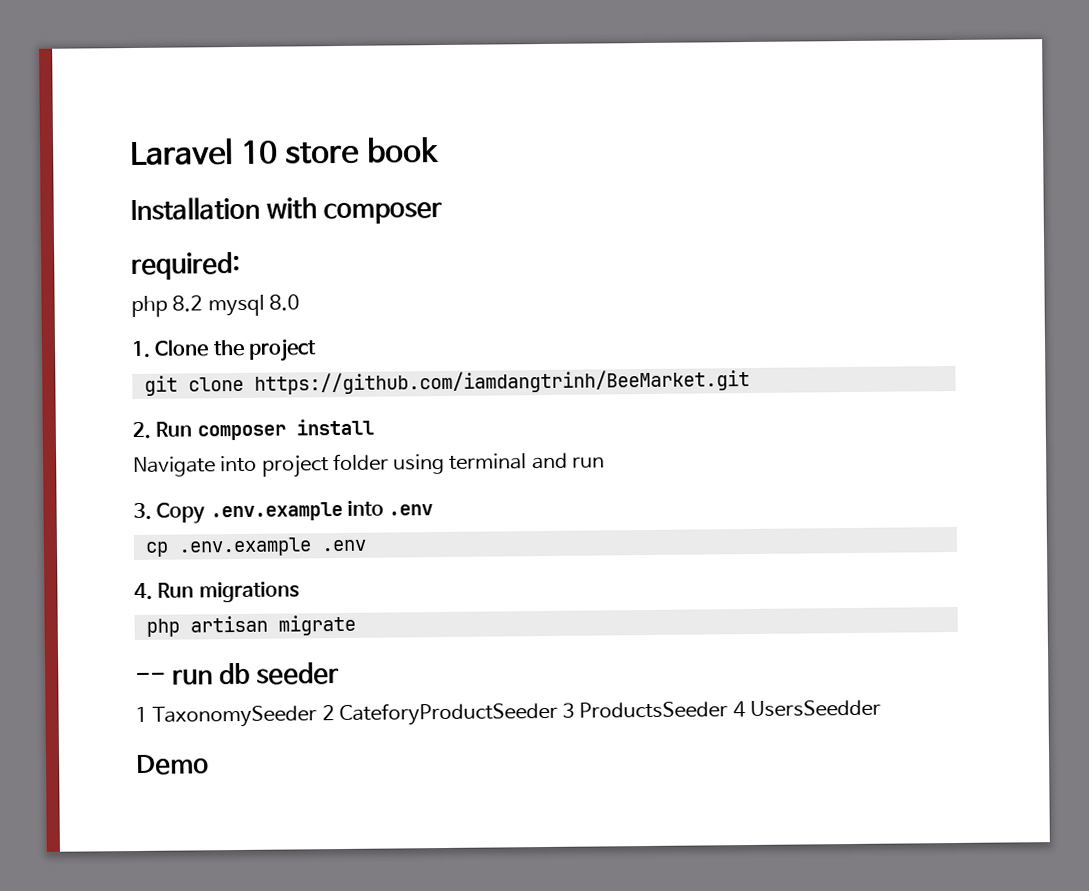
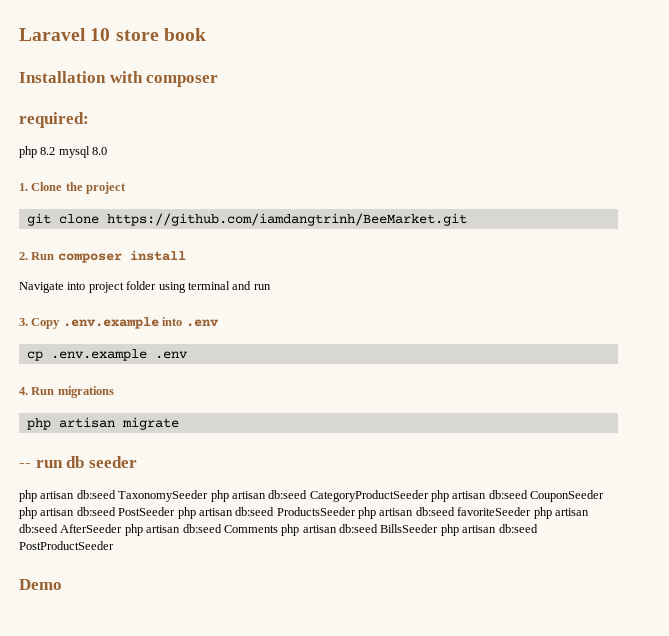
[135,699,881,728] 1 TaxonomySeeder 2 CateforyProductSeeder 3 ProductsSeeder 4 UsersSeedder -> [19,490,605,502] [19,507,589,519] [19,524,538,536] [19,541,114,550] php artisan db:seed TaxonomySeeder php artisan db:seed CategoryProductSeeder php artisan db:seed CouponSeeder php artisan db:seed PostSeeder php artisan db:seed ProductsSeeder php artisan db:seed favoriteSeeder php artisan db:seed AfterSeeder php artisan db:seed Comments php artisan db:seed BillsSeeder php artisan db:seed PostProductSeeder

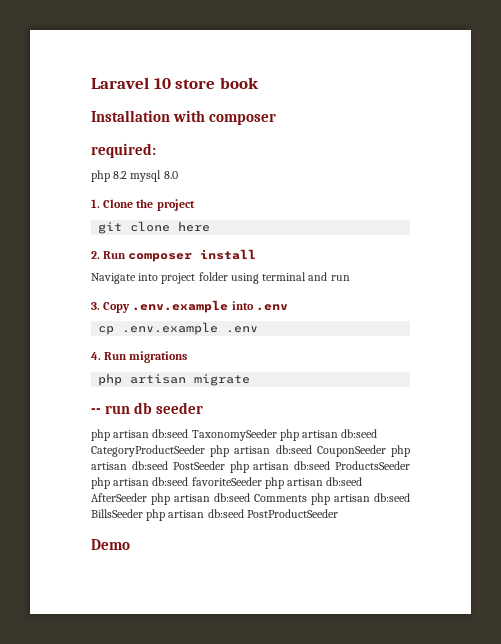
[106,213,467,226] https://github.com/iamdangtrinh/BeeMarket.git -> [178,221,211,232] here

